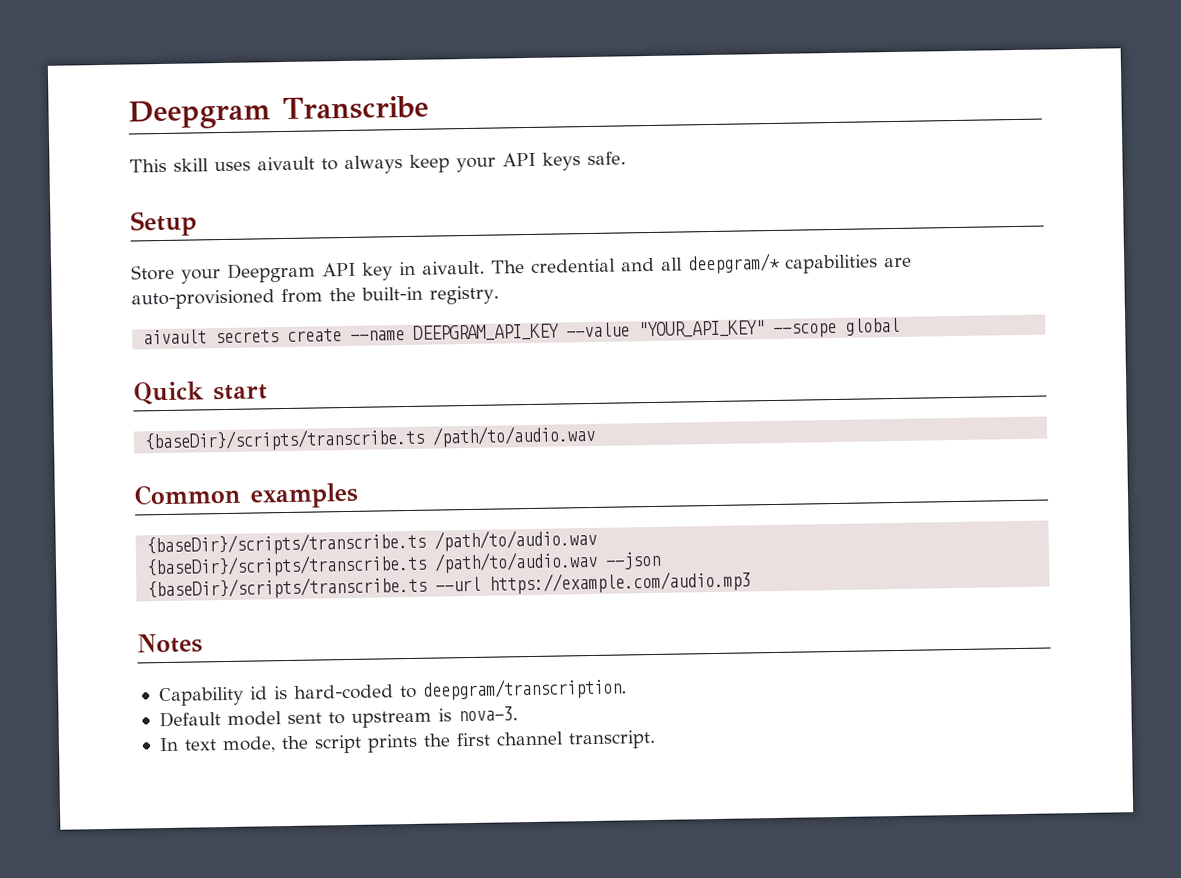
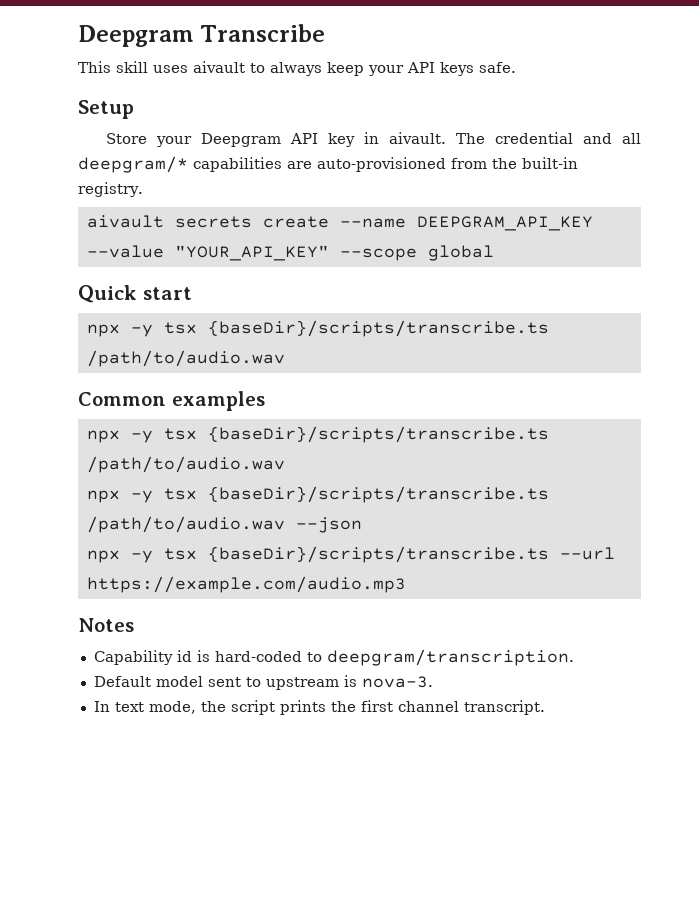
(268, 392) none -> [86,322,197,337] npx -y tsx
[146,528,598,557] {baseDir}/scripts/transcribe.ts /path/to/audio.wav // -> [86,426,549,443] [86,456,285,473] [86,488,197,503] npx -y tsx {baseDir}/scripts/transcribe.ts /path/to/audio.wav // npx -y tsx
(662, 560) none -> [86,548,197,563] npx -y tsx

